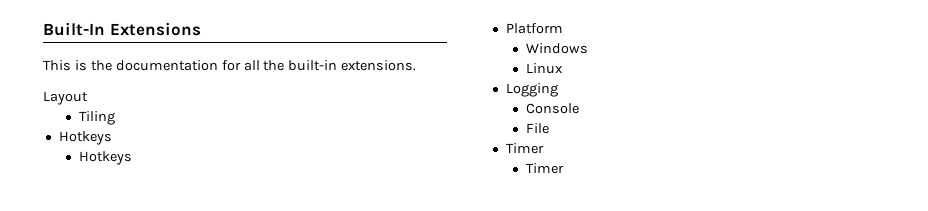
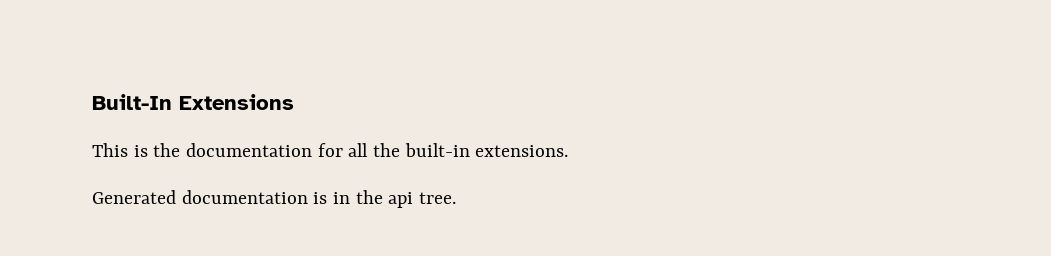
[43,91,88,105] [79,111,116,125] [58,131,112,145] [79,151,133,165] [505,23,563,34] [526,43,589,54] [526,63,564,74] [505,83,558,97] [526,103,580,114] [526,123,550,134] [505,143,544,154] [526,163,565,174] Layout // Tiling // Hotkeys // Hotkeys // Platform // Windows // Linux // Logging // Console // File // Timer // Timer -> [92,190,457,208] Generated documentation is in the api tree.

